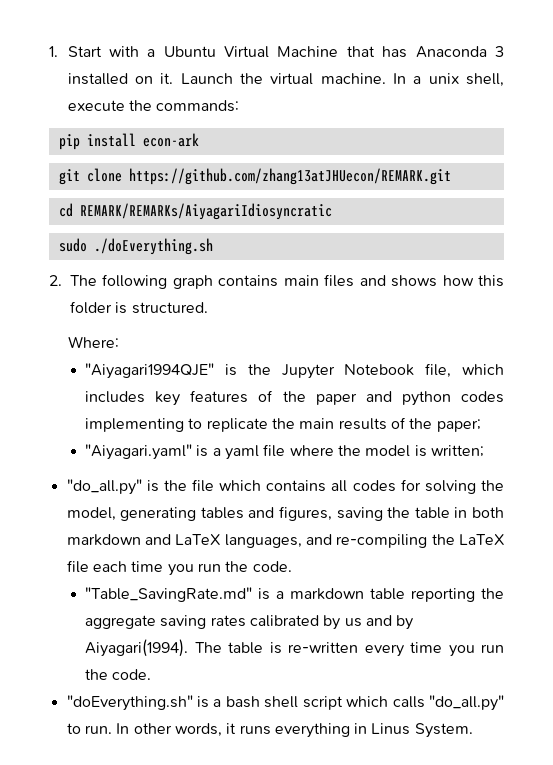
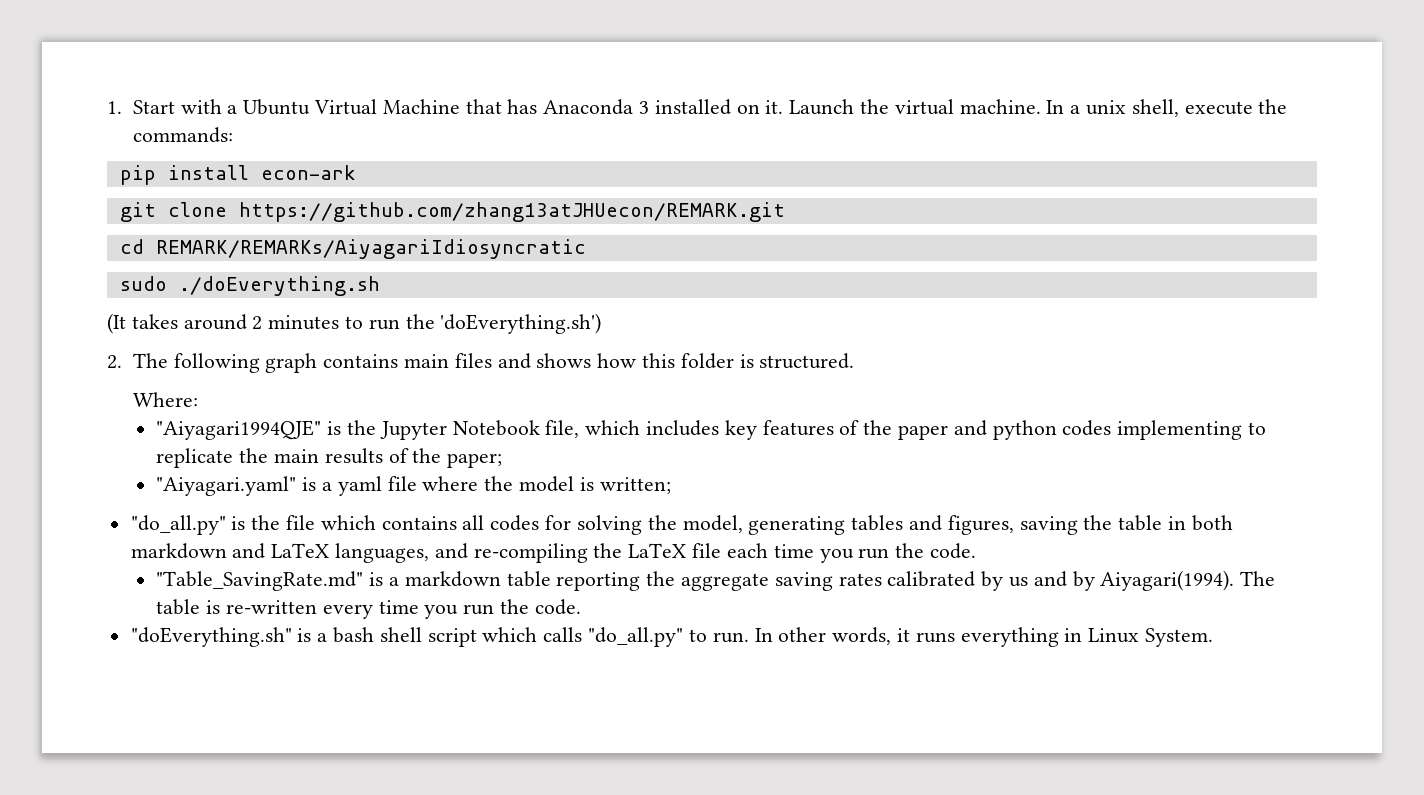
(213, 246) none -> [107,313,602,334] // (It takes around 2 minutes to run the 'doEverything.sh')
[371,723,411,735] Linus -> [1088,628,1140,643] Linux

